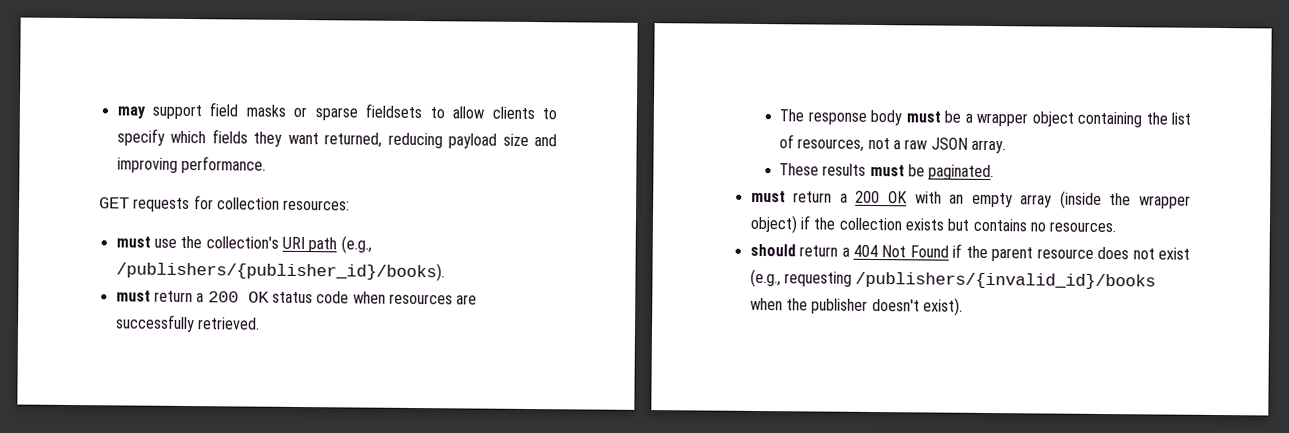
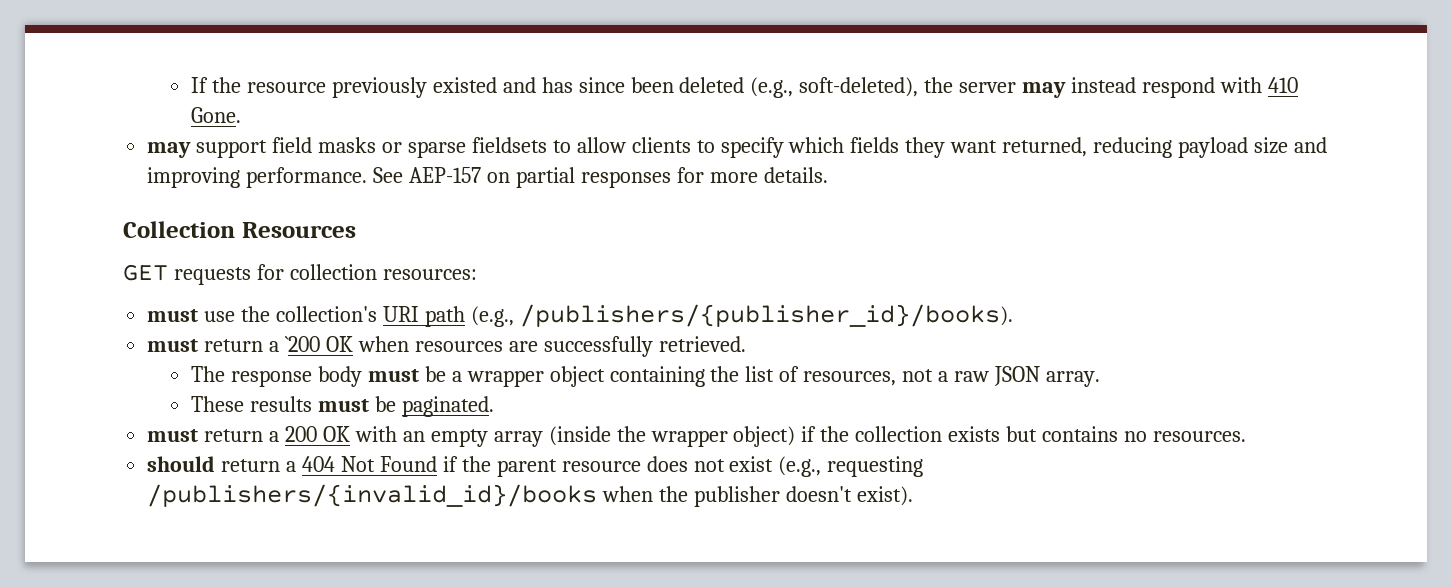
(116, 112) none -> [190,77,1298,98] [190,107,241,123] If the resource previously existed and has since been deleted (e.g., soft-deleted), the server may instead respond with 410 Gone. //
(266, 164) none -> [373,167,828,188] [123,221,356,238] See AEP-157 on partial responses for more details. // Collection Resources
[207,291,350,304] 200 OK status code -> [285,336,353,352] `200 OK

